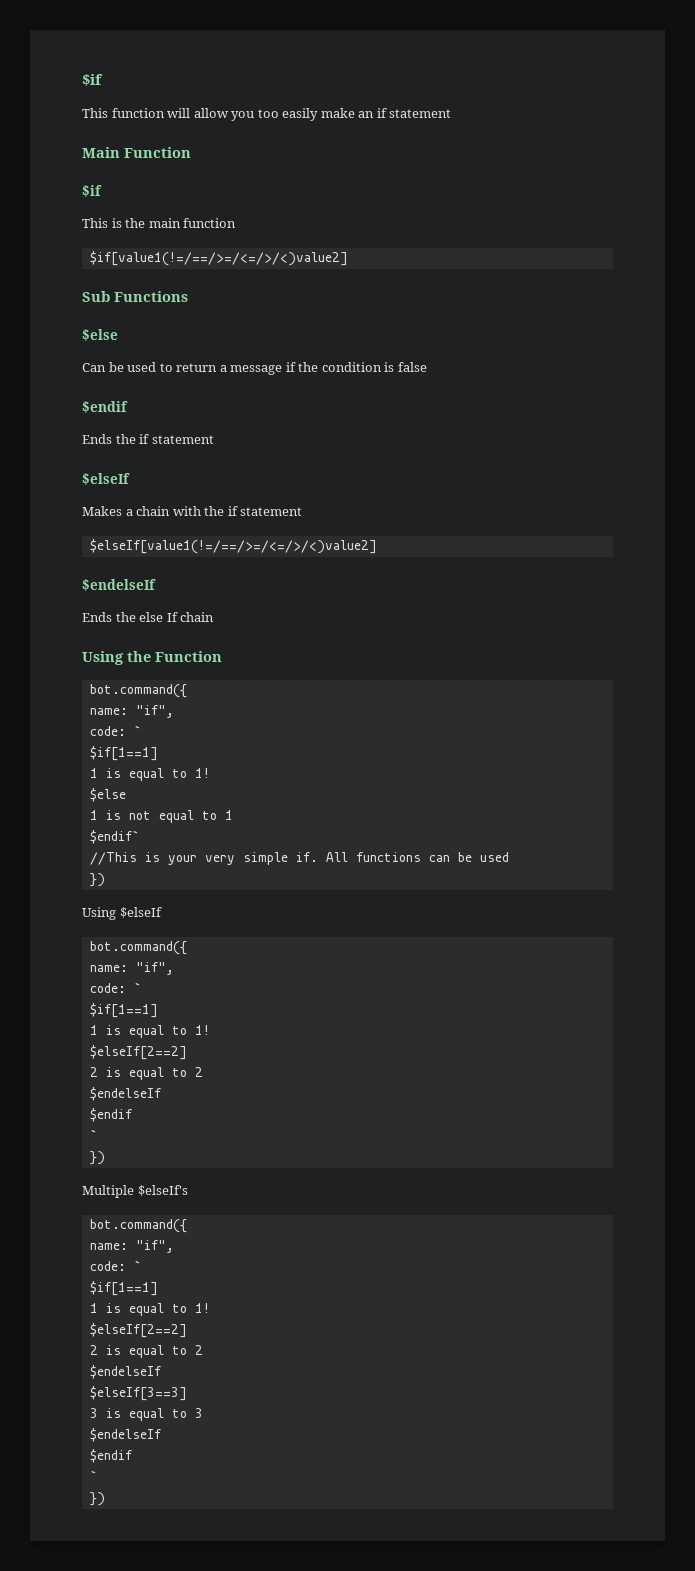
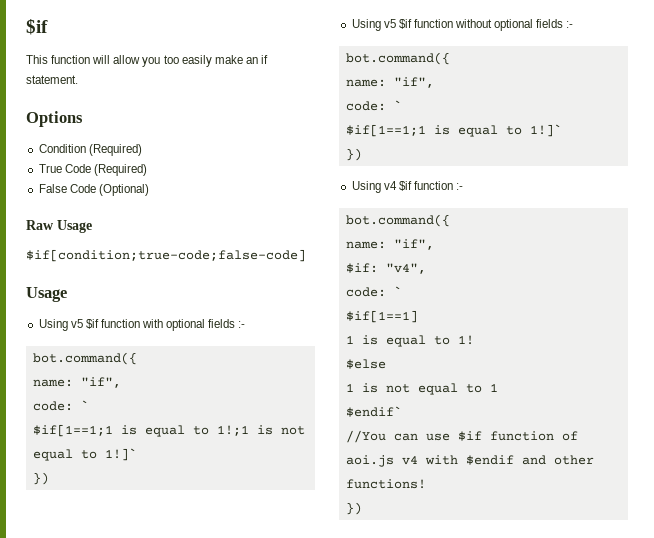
[389,109,452,118] [82,147,191,158] [82,185,102,197] [82,218,237,228] [89,251,348,266] [82,291,188,302] [82,329,118,341] [82,362,427,375] [82,401,128,413] [82,434,214,444] [82,473,130,485] [82,506,303,516] [89,539,377,554] [82,579,156,591] [82,612,215,622] [82,651,222,665] [89,684,187,698] [89,705,174,718] [89,725,142,736] statement // Main Function // $if // This is the main function // $if[value1(!=/==/>=/<=/>/<)value2] // Sub Functions // $else // Can be used to return a message if the condition is false // $endif // Ends the if statement // $elseIf // Makes a chain with the if statement // $elseIf[value1(!=/==/>=/<=/>/<)value2] // $endelseIf // Ends the else If chain // Using the Function // bot.command({ // name: "if", // code: ` -> [26,75,78,84] [26,111,83,127] [38,144,142,156] [38,164,147,176] [38,184,149,196] [26,220,92,233] [26,249,306,262] [26,287,67,302] [38,319,246,331] [32,352,137,365] [32,377,121,388] [32,400,89,411] [32,424,305,437] [32,448,137,461] [32,472,49,485] [351,19,574,31] [345,52,450,65] [345,77,434,88] [345,100,402,111] [345,124,562,137] [345,148,362,161] [351,181,464,193] [345,214,450,227] [345,239,434,250] [345,263,426,274] [345,286,402,297] statement. // Options // Condition (Required) // True Code (Required) // False Code (Optional) // Raw Usage // $if[condition;true-code;false-code] // Usage // Using v5 $if function with optional fields :- // bot.command({ // name: "if", // code: ` // $if[1==1;1 is equal to 1!;1 is not equal to 1!]` // }) // Using v5 $if function without optional fields :- // bot.command({ // name: "if", // code: ` // $if[1==1;1 is equal to 1!]` // }) // Using v4 $if function :- // bot.command({ // name: "if", // $if: "v4", // code: `
[89,852,509,865] [89,873,105,887] [82,907,162,920] [89,941,187,955] [89,962,174,975] [89,982,142,993] [89,1003,158,1018] [89,1025,210,1038] [89,1045,187,1060] [89,1067,203,1080] [89,1087,161,1101] [89,1108,132,1122] [89,1129,98,1140] [89,1151,105,1165] [82,1185,188,1198] [89,1219,187,1233] [89,1240,174,1253] [89,1260,142,1271] [89,1281,158,1296] [89,1303,210,1316] [89,1323,187,1338] [89,1345,203,1358] [89,1365,161,1379] [89,1386,187,1401] [89,1408,203,1421] [89,1428,161,1442] [89,1449,132,1463] [89,1470,98,1481] //This is your very simple if. All functions can be used // }) // Using $elseIf // bot.command({ // name: "if", // code: ` // $if[1==1] // 1 is equal to 1! // $elseIf[2==2] // 2 is equal to 2 // $endelseIf // $endif // ` // }) // Multiple $elseIf's // bot.command({ // name: "if", // code: ` // $if[1==1] // 1 is equal to 1! // $elseIf[2==2] // 2 is equal to 2 // $endelseIf // $elseIf[3==3] // 3 is equal to 3 // $endelseIf // $endif // ` -> [345,430,578,443] [345,455,594,467] [345,479,426,489] //You can use $if function of aoi.js v4 with $endif and other functions!

